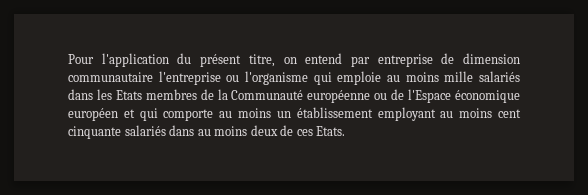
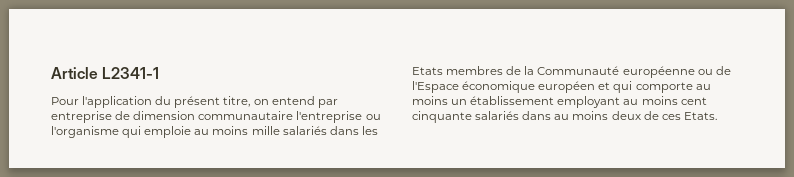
(68, 59) none -> [51,67,160,79] Article L2341-1 //

